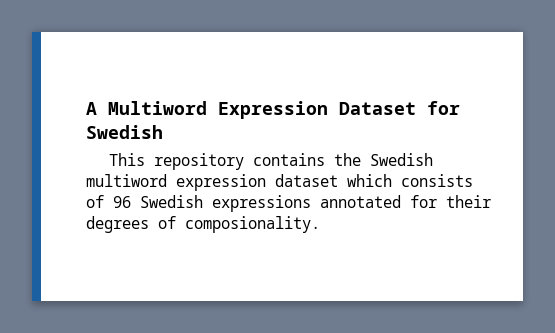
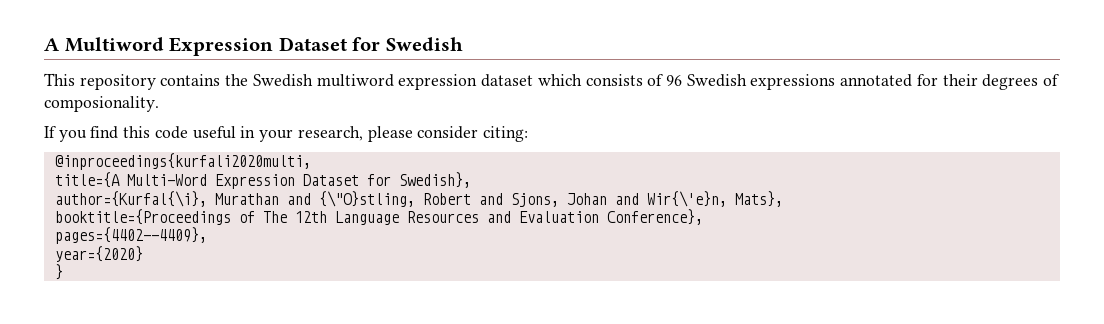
(320, 224) none -> [44,126,528,142] [54,153,311,170] [54,172,471,189] [54,191,783,207] [54,209,703,225] [54,227,207,244] [54,246,143,262] [54,264,63,280] // If you find this code useful in your research, please consider citing: // @inproceedings{kurfali2020multi, // title={A Multi-Word Expression Dataset for Swedish}, // author={Kurfal{\i}, Murathan and {\"O}stling, Robert and Sjons, Johan and Wir{\'e}n, Mats}, // booktitle={Proceedings of The 12th Language Resources and Evaluation Conference}, // pages={4402--4409}, // year={2020} // }

